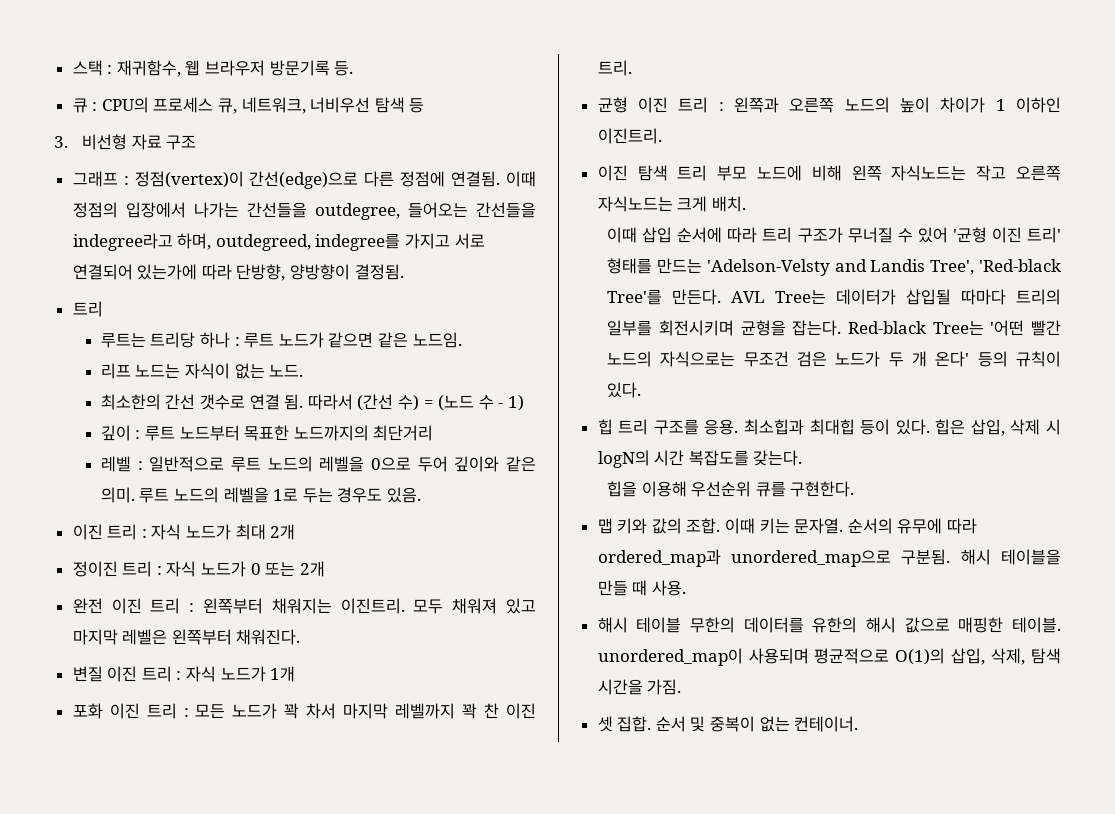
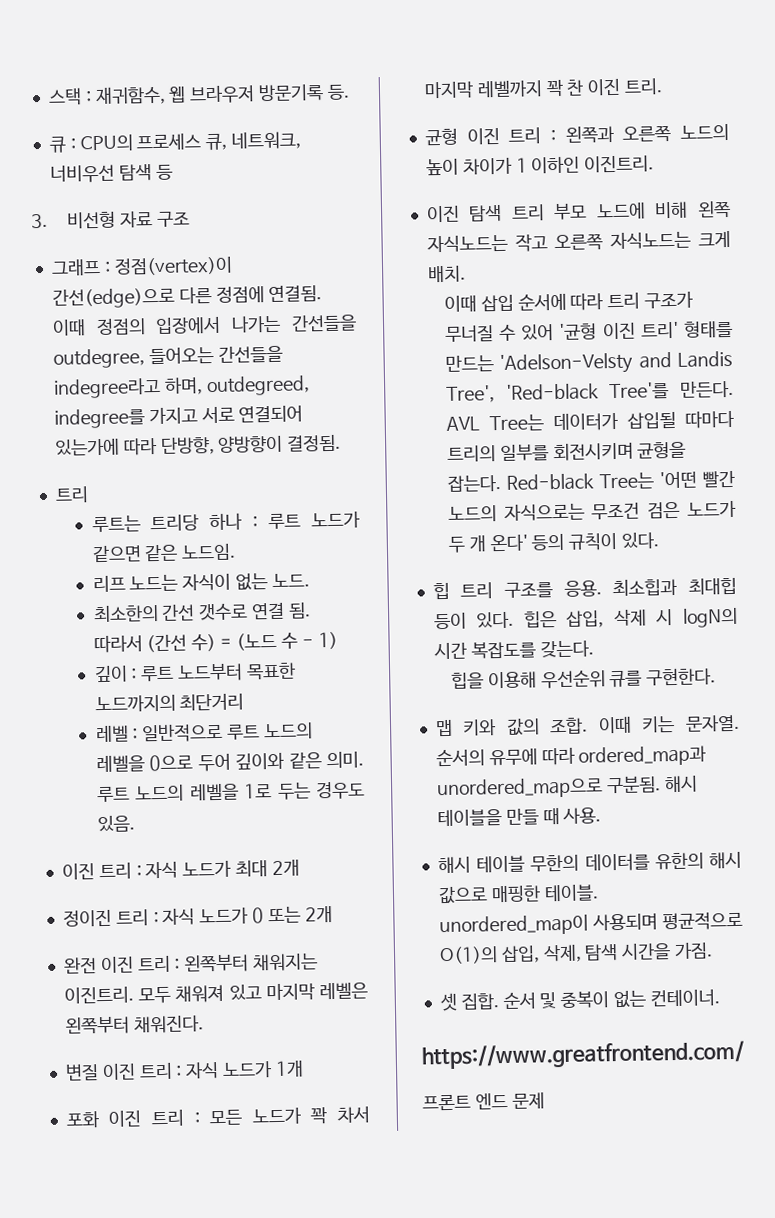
(859, 724) none -> [421,1040,744,1070] [422,1092,545,1111] // https://www.greatfrontend.com/ // 프론트 엔드 문제

